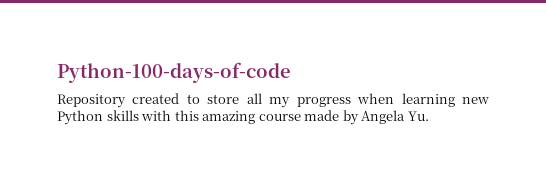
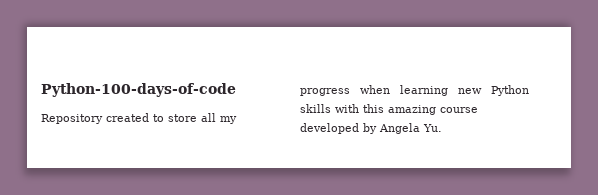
[304,110,340,121] made -> [300,123,359,134] developed

